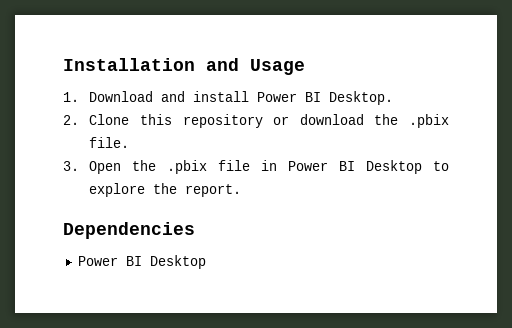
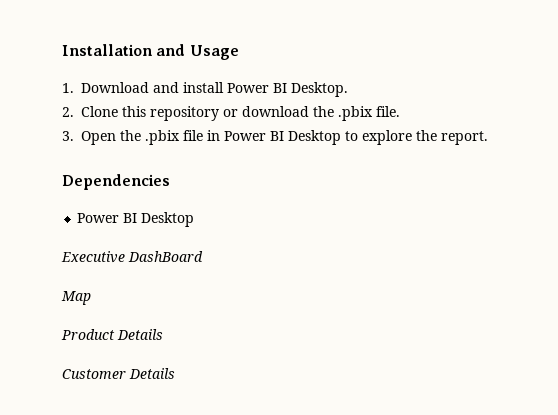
(206, 262) none -> [61,251,203,263] [61,291,91,305] [61,329,163,340] [62,368,175,379] // Executive DashBoard // Map // Product Details // Customer Details

